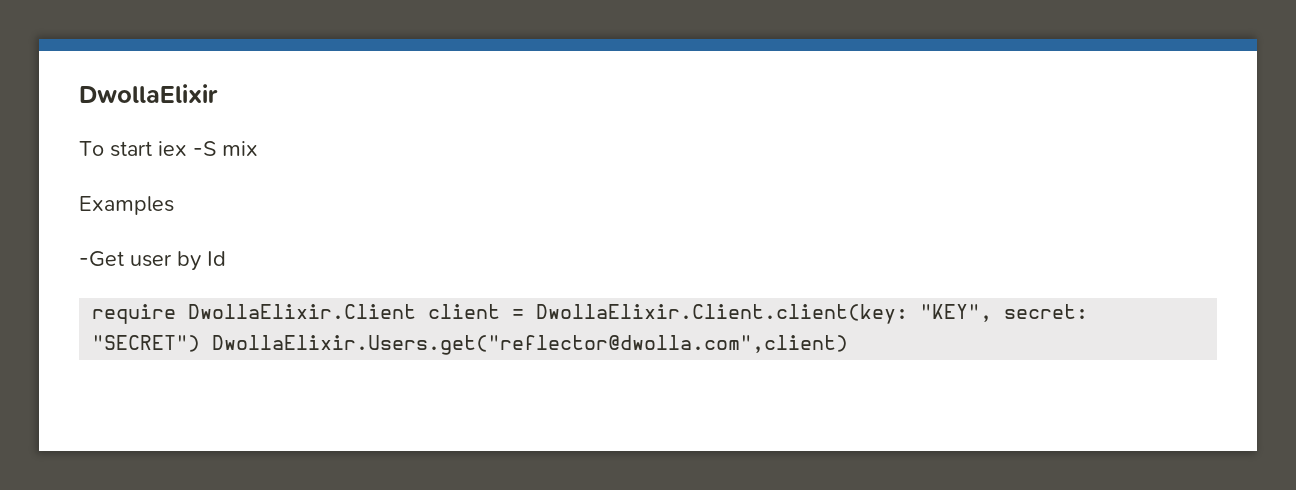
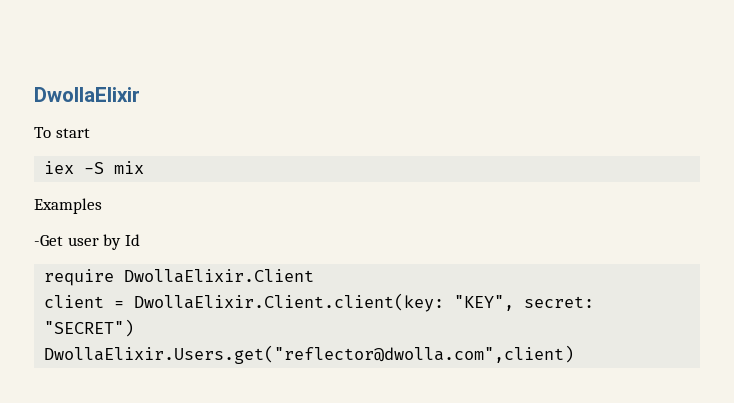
(152, 149) none -> (90, 133) //
(417, 311) none -> (315, 276) //
(201, 343) none -> (135, 328) //

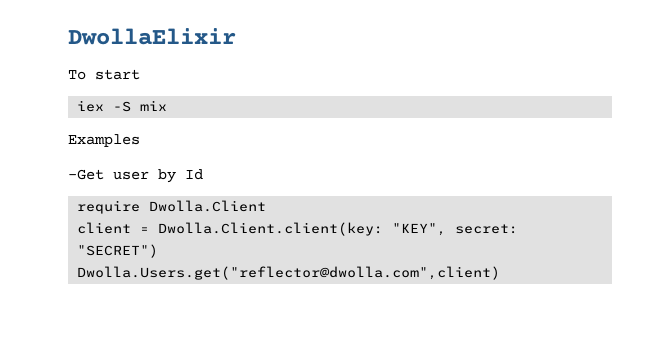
[124,269,315,283] DwollaElixir.Client -> [149,200,267,212] Dwolla.Client
[134,293,445,312] DwollaElixir.Client.client(key: -> [158,222,384,236] Dwolla.Client.client(key:
[44,345,575,364] DwollaElixir.Users.get("reflector@dwolla.com",client) -> [77,266,501,280] Dwolla.Users.get("reflector@dwolla.com",client)

